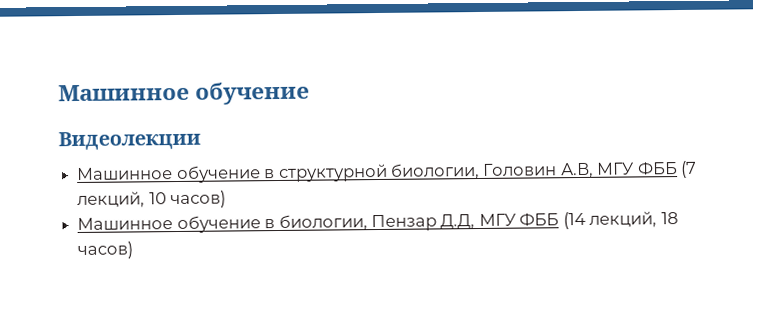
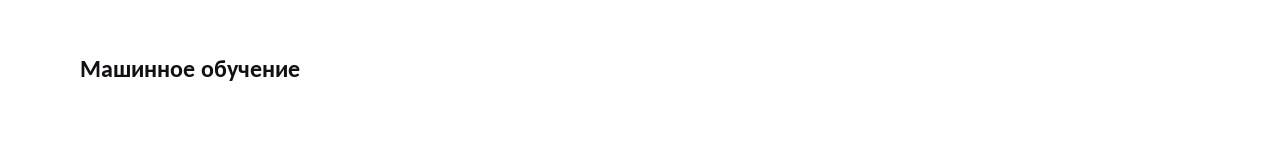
[58,81,311,105] [58,130,201,151] [76,160,698,184] [77,190,227,209] [77,211,679,234] [77,241,134,259] Машинное обучение // Видеолекции // Машинное обучение в структурной биологии, Головин А.В, МГУ ФББ (7 лекций, 10 часов) // Машинное обучение в биологии, Пензар Д.Д, МГУ ФББ (14 лекций, 18 часов) -> [80,60,301,81] Машинное обучение

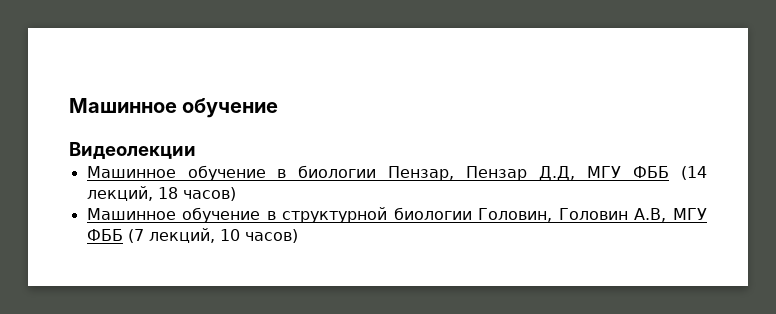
[80,60,301,81] Машинное обучение -> [69,98,279,118] [69,142,196,159] [86,165,707,181] [86,186,236,201] [86,207,707,223] [86,228,298,243] Машинное обучение // Видеолекции // Машинное обучение в биологии Пензар, Пензар Д.Д, МГУ ФББ (14 лекций, 18 часов) // Машинное обучение в структурной биологии Головин, Головин А.В, МГУ ФББ (7 лекций, 10 часов)

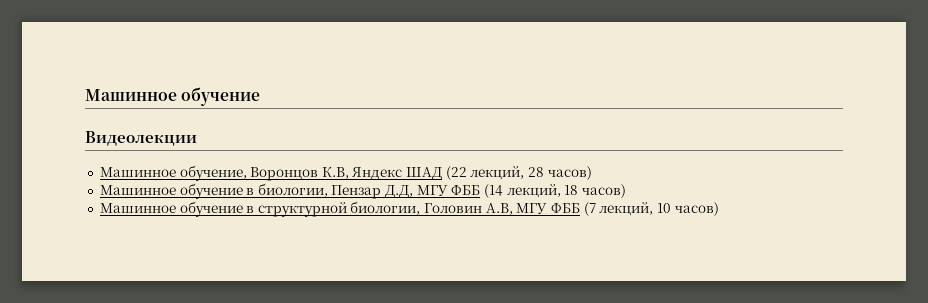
[86,165,455,181] // Машинное обучение в биологии Пензар, -> [99,165,592,181] [99,183,328,199] // Машинное обучение, Воронцов К.В, Яндекс ШАД (22 лекций, 28 часов) // Машинное обучение в биологии,
[393,207,553,222] биологии Головин, -> [350,201,421,215] биологии,

